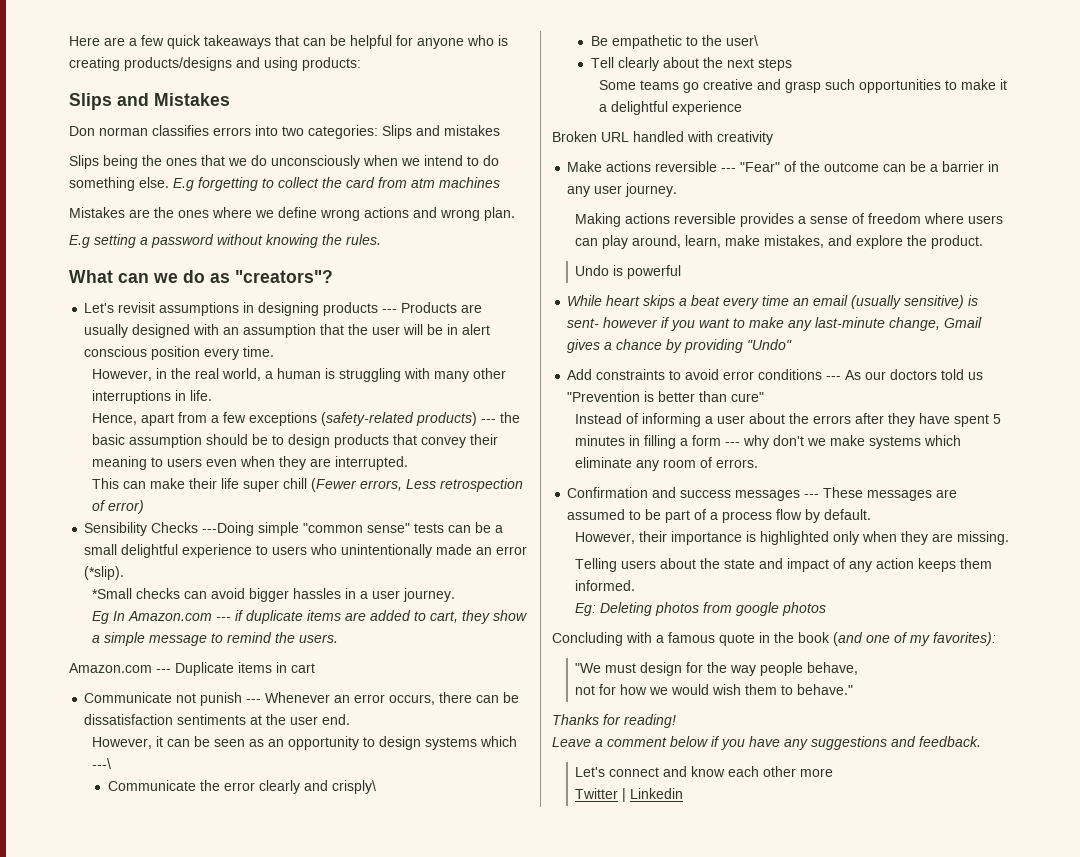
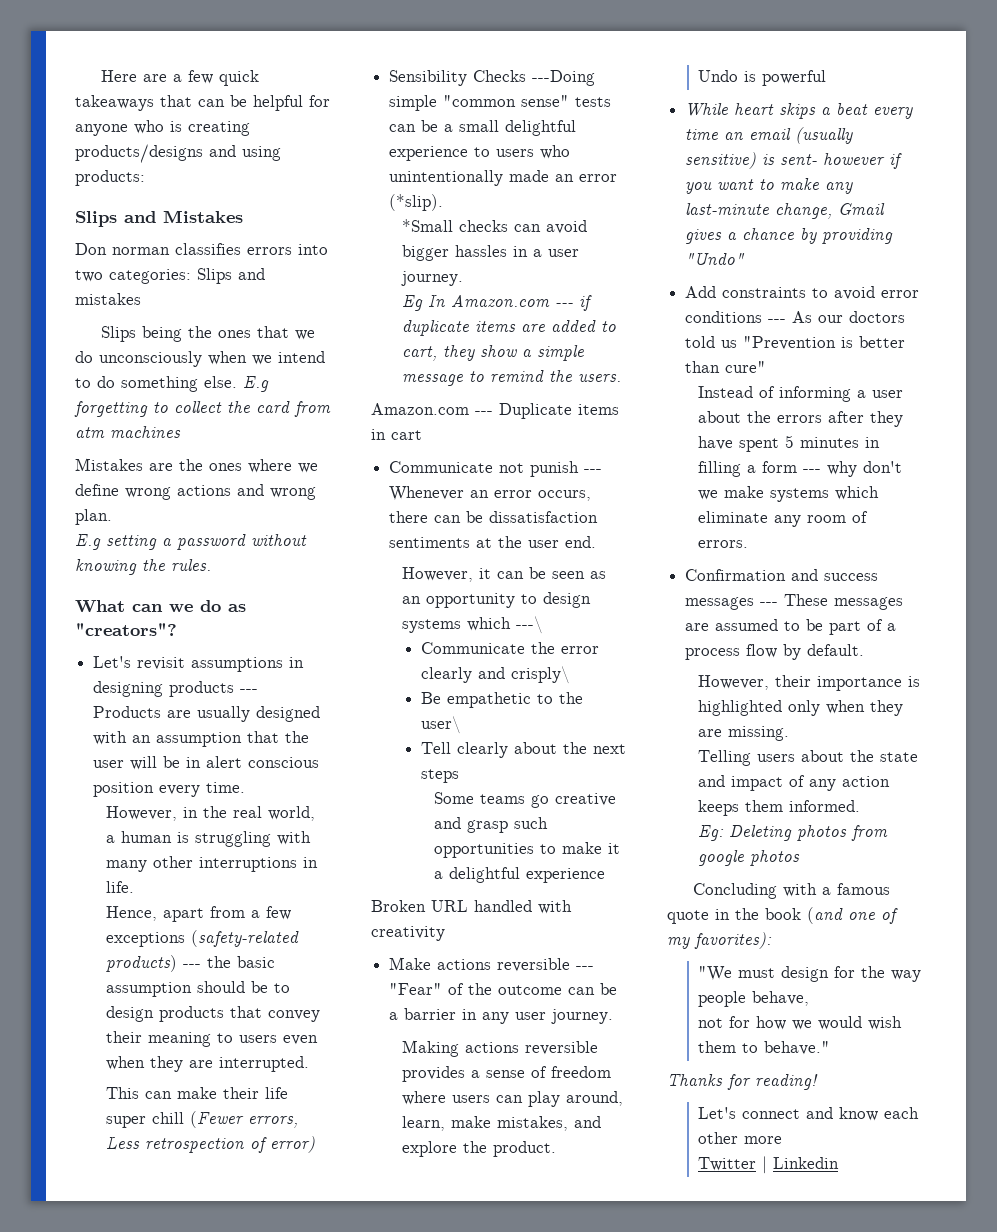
[552,736,981,750] // Leave a comment below if you have any suggestions and feedback. -> (818, 1082) none

